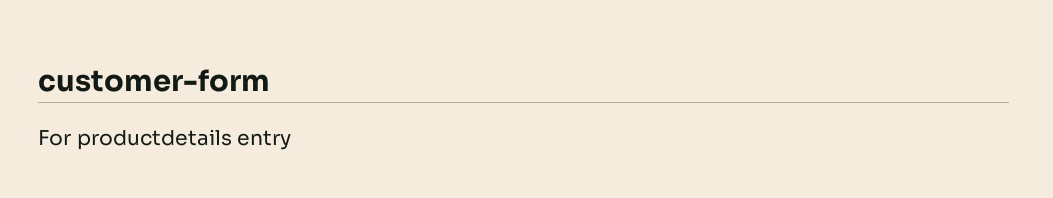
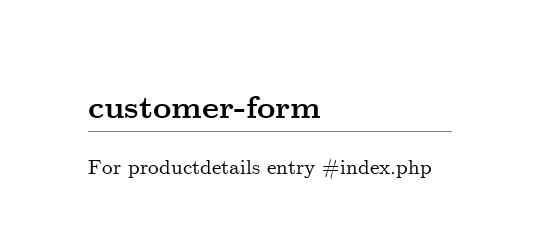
(292, 140) none -> [322,157,432,180] #index.php

